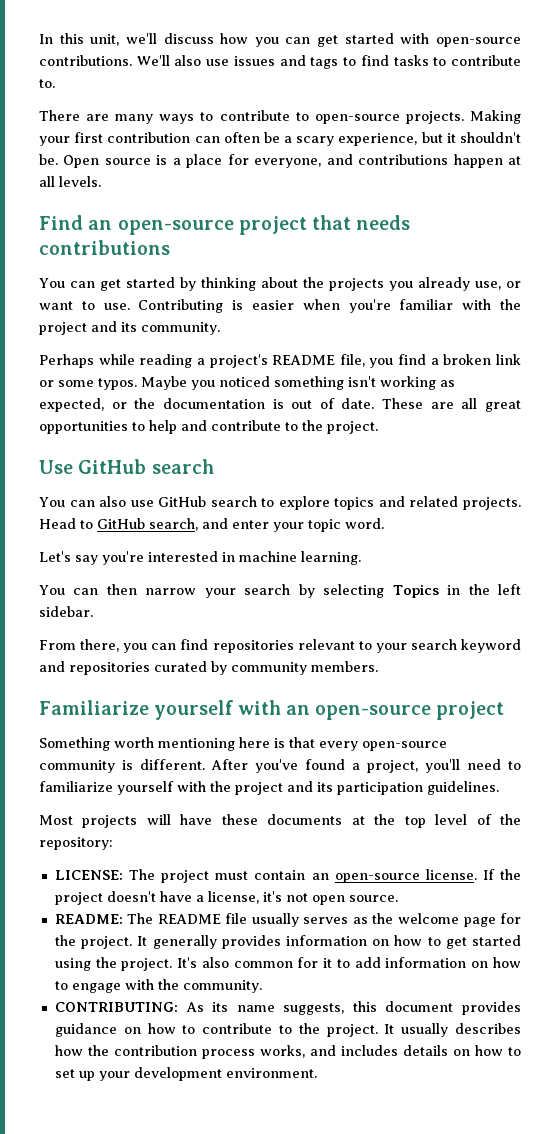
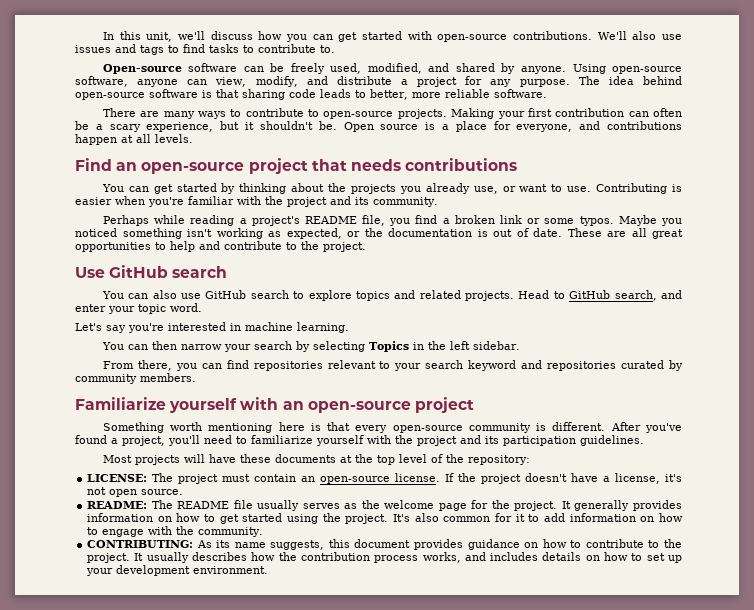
(55, 83) none -> [102,63,683,74] [75,76,682,87] [75,89,547,100] // Open-source software can be freely used, modified, and shared by anyone. Using open-source software, anyone can view, modify, and distribute a project for any purpose. The idea behind open-source software is that sharing code leads to better, more reliable software.

